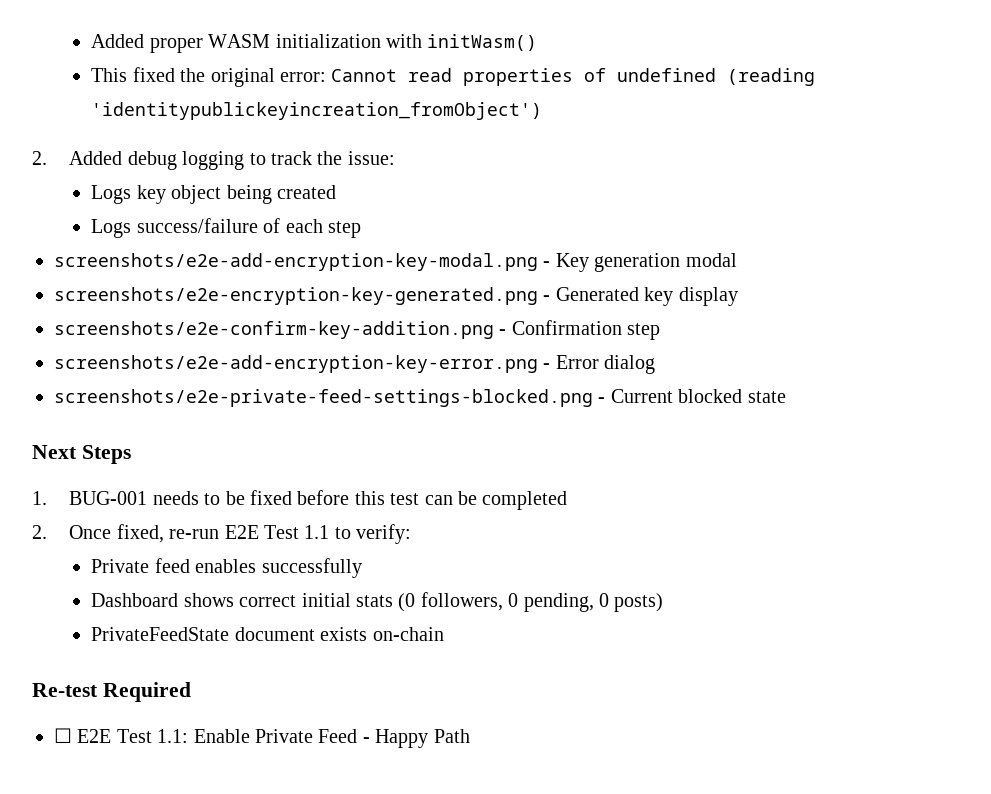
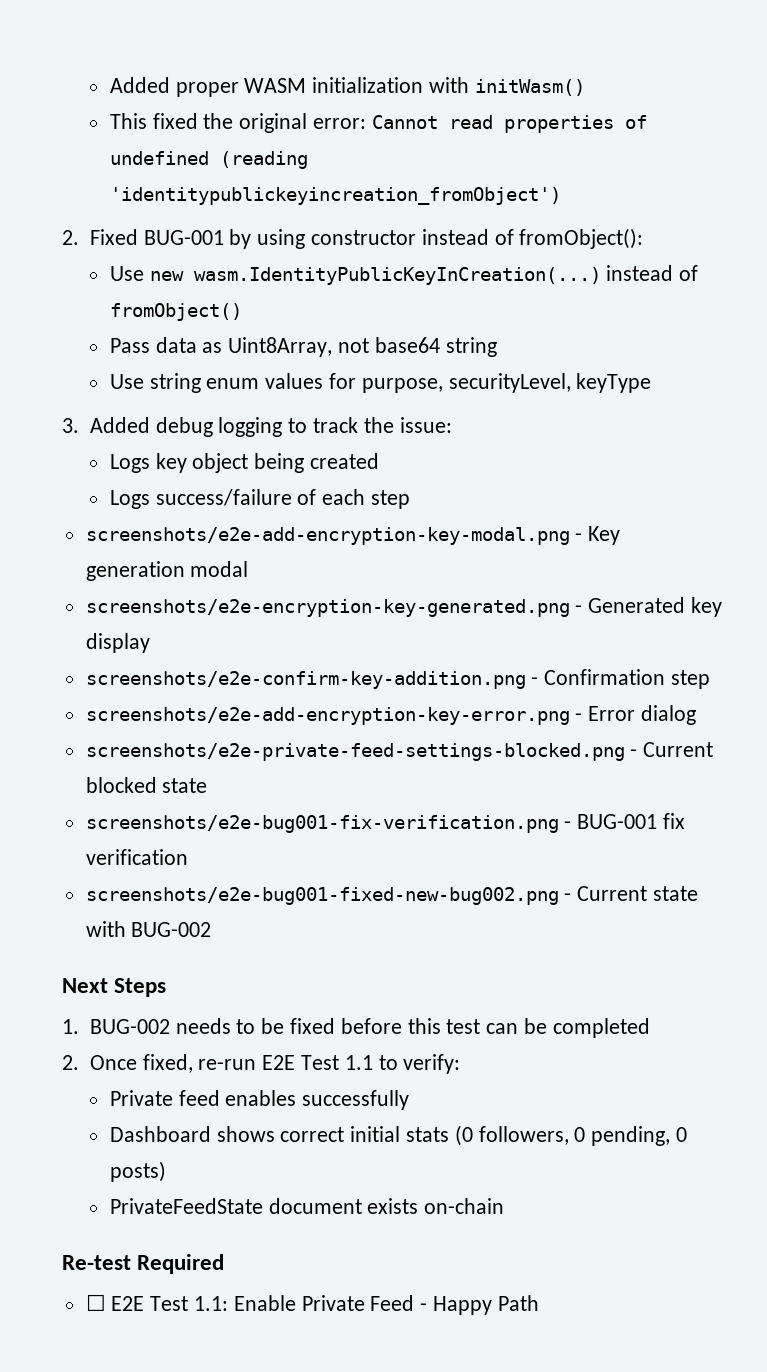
(47, 158) none -> [89,228,644,249] [109,265,699,285] [109,303,242,321] [109,337,497,357] [109,373,652,393] [62,418,79,433] Fixed BUG-001 by using constructor instead of fromObject(): // Use new wasm.IdentityPublicKeyInCreation(...) instead of fromObject() // Pass data as Uint8Array, not base64 string // Use string enum values for purpose, securityLevel, keyType // 3.
(786, 397) none -> [85,813,686,833] [85,849,188,865] [85,886,699,905] [85,921,212,937] // screenshots/e2e-bug001-fix-verification.png - BUG-001 fix verification // screenshots/e2e-bug001-fixed-new-bug002.png - Current state with BUG-002
[69,491,148,505] BUG-001 -> [89,1019,170,1034] BUG-002

